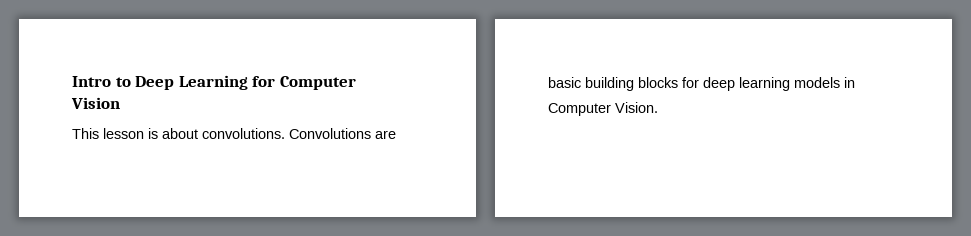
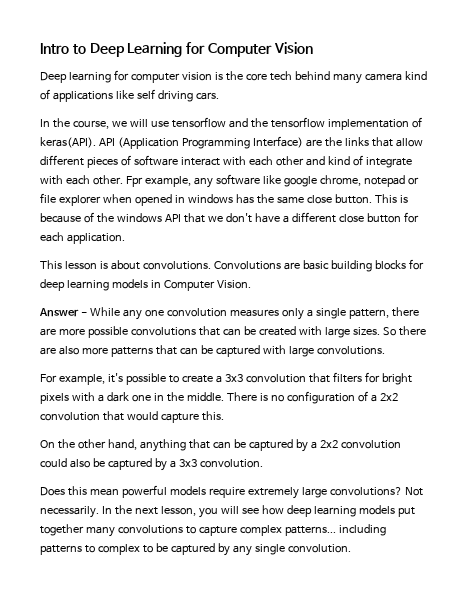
(120, 103) none -> [40,70,427,84] [40,89,219,102] [40,117,422,130] [40,136,423,149] [40,155,412,168] [40,174,419,188] [40,193,408,206] [40,212,419,223] [40,232,125,244] // Deep learning for computer vision is the core tech behind many camera kind of applications like self driving cars. // In the course, we will use tensorflow and the tensorflow implementation of keras(API). API (Application Programming Interface) are the links that allow different pieces of software interact with each other and kind of integrate with each other. Fpr example, any software like google chrome, notepad or file explorer when opened in windows has the same close button. This is because of the windows API that we don't have a different close button for each application.
(658, 107) none -> [39,307,419,320] [40,326,426,338] [40,345,385,357] [40,372,412,385] [40,391,398,404] [40,411,224,423] [40,439,401,452] [40,458,263,471] [40,485,423,499] [40,505,415,518] [40,524,386,537] [40,543,351,556] // Answer - While any one convolution measures only a single pattern, there are more possible convolutions that can be created with large sizes. So there are also more patterns that can be captured with large convolutions. // For example, it's possible to create a 3x3 convolution that filters for bright pixels with a dark one in the middle. There is no configuration of a 2x2 convolution that would capture this. // On the other hand, anything that can be captured by a 2x2 convolution could also be captured by a 3x3 convolution. // Does this mean powerful models require extremely large convolutions? Not necessarily. In the next lesson, you will see how deep learning models put together many convolutions to capture complex patterns... including patterns to complex to be captured by any single convolution.

